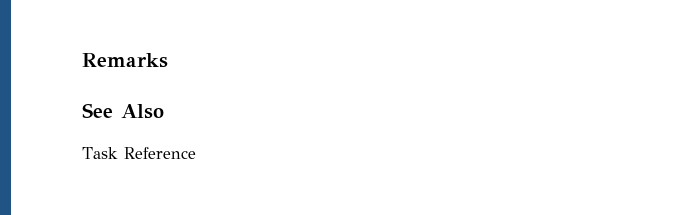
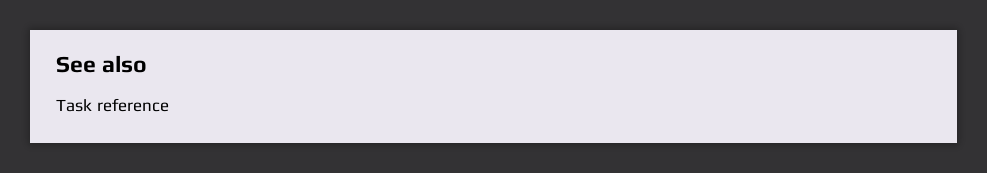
[82,53,168,68] [82,103,164,119] Remarks // See Also -> [56,55,148,73] See also
[123,147,196,159] Reference -> [96,98,169,112] reference

